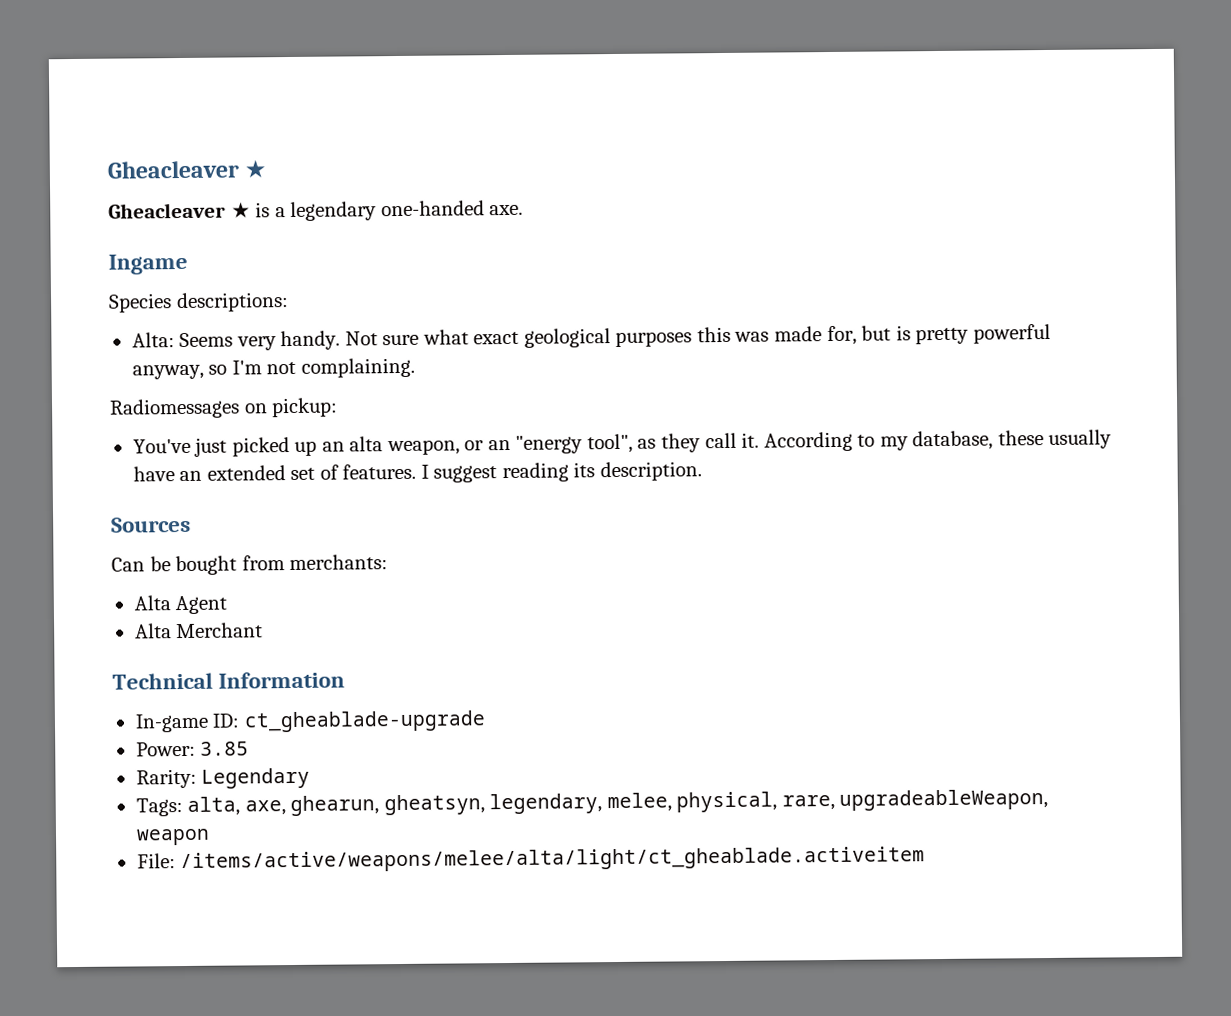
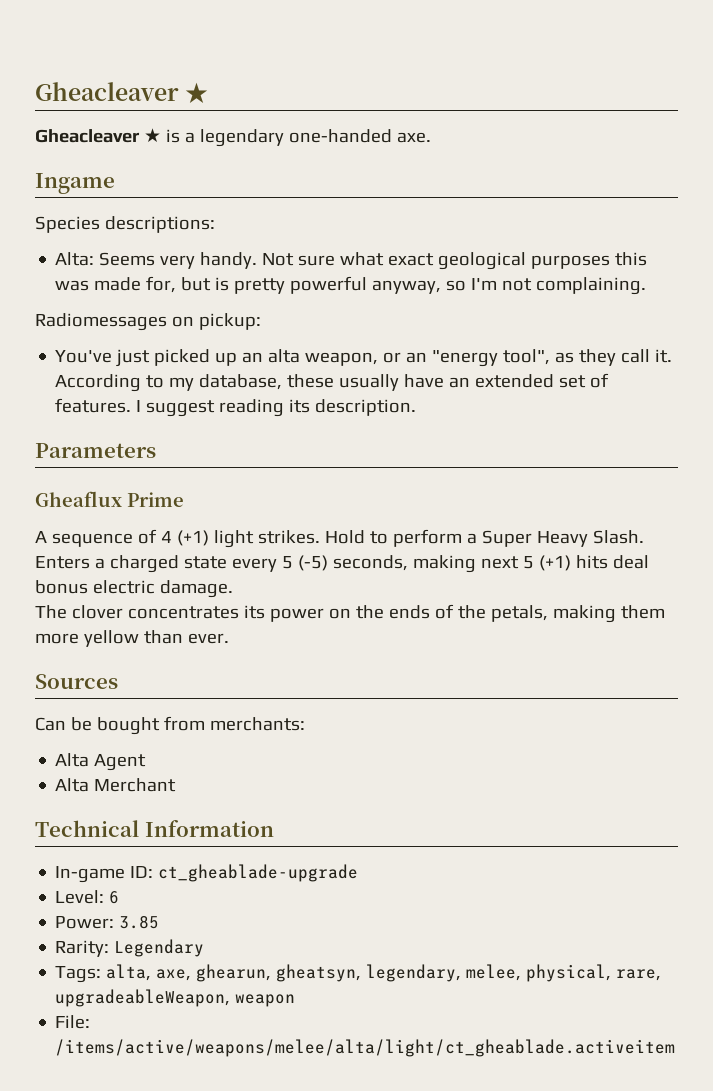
(702, 471) none -> [35,443,156,458] [35,491,184,507] [35,529,644,548] [35,555,649,573] [35,580,233,598] [35,604,665,623] [35,630,229,647] // Parameters // Gheaflux Prime // A sequence of 4 (+1) light strikes. Hold to perform a Super Heavy Slash. Enters a charged state every 5 (-5) seconds, making next 5 (+1) hits deal bonus electric damage. // The clover concentrates its power on the ends of the petals, making them more yellow than ever.
(486, 721) none -> [55,890,120,904] // Level: 6

